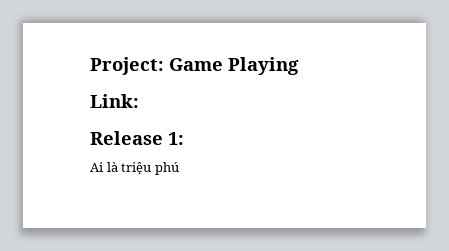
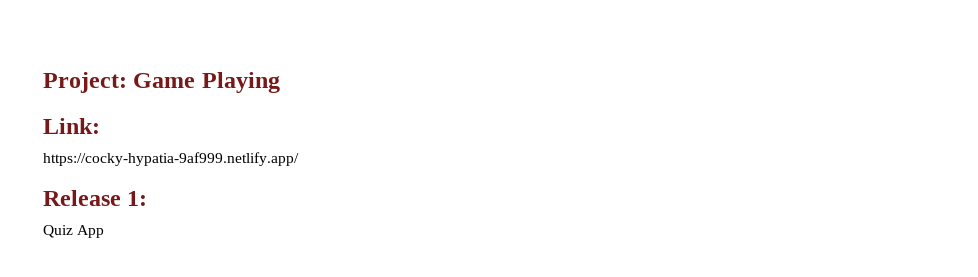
(139, 101) none -> [43,152,299,166] // https://cocky-hypatia-9af999.netlify.app/
[90,162,179,175] Ai là triệu phú -> [43,225,105,238] Quiz App

